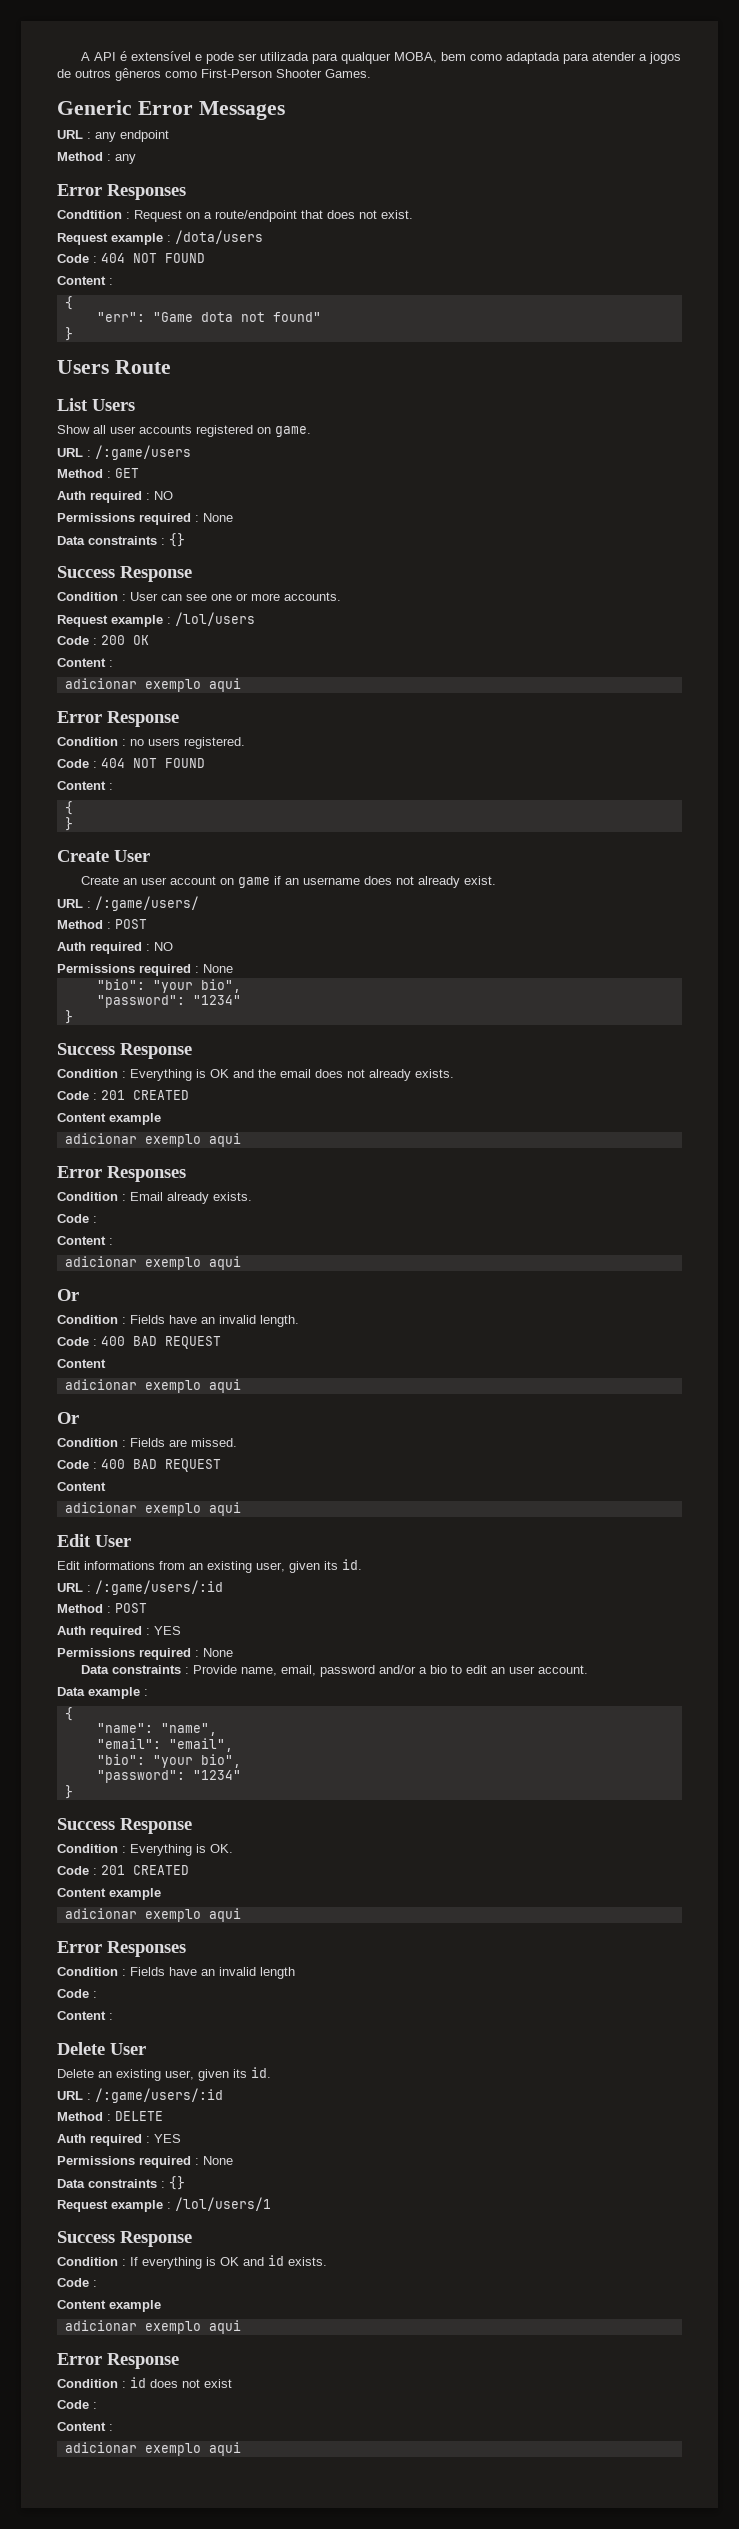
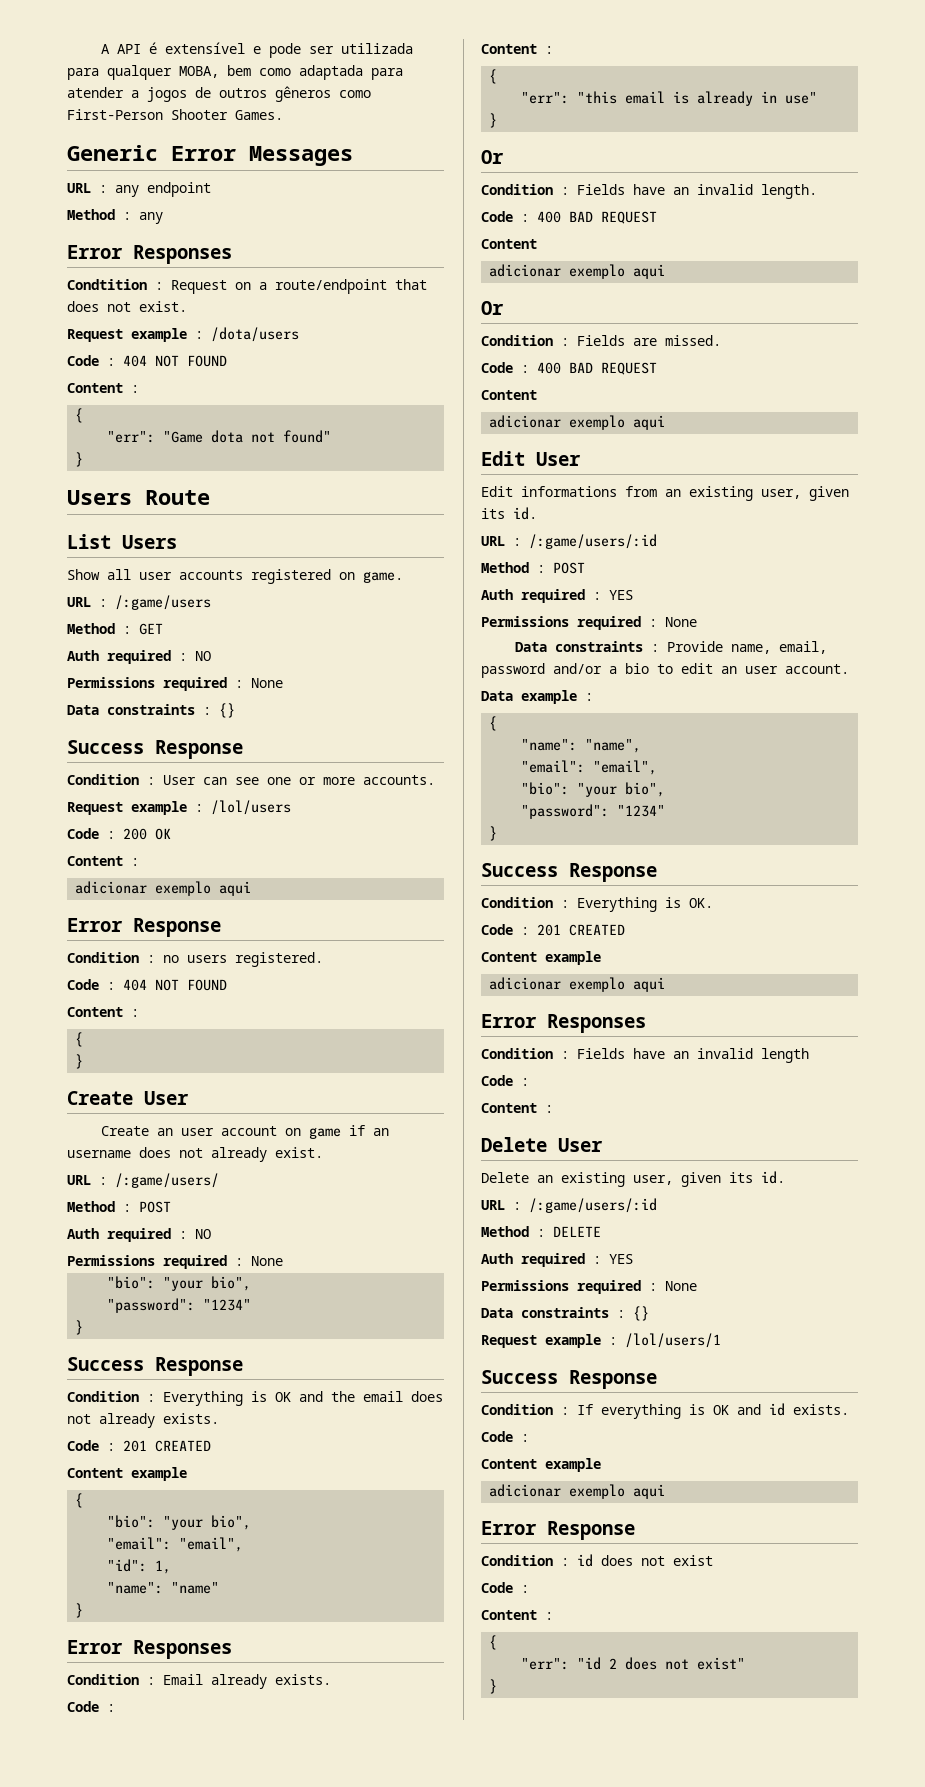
[64,1133,241,1147] adicionar exemplo aqui -> [75,1493,84,1508] [107,1515,252,1530] [107,1537,244,1552] [107,1559,172,1574] [107,1582,220,1594] [75,1603,84,1618] { // "bio": "your bio", // "email": "email", // "id": 1, // "name": "name" // }
[64,1256,241,1270] adicionar exemplo aqui -> [489,69,498,84] [521,91,818,106] [489,113,498,128] { // "err": "this email is already in use" // }
[64,2442,241,2456] adicionar exemplo aqui -> [489,1635,498,1650] [521,1657,746,1670] [489,1679,498,1694] { // "err": "id 2 does not exist" // }

